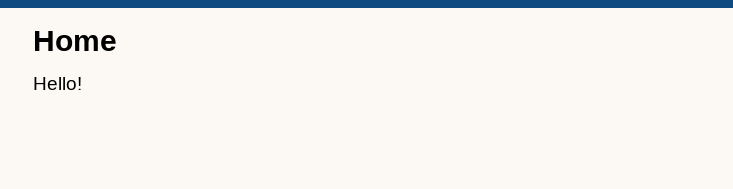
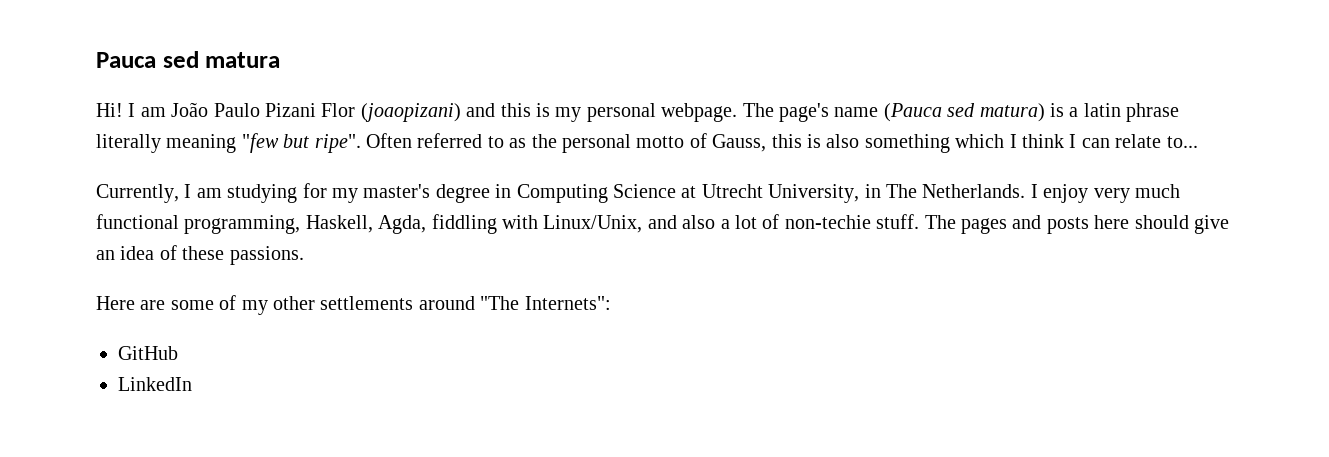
[33,31,117,51] [33,77,82,90] Home // Hello! -> [96,51,281,68] [96,102,1180,122] [96,133,1198,153] [96,183,1180,203] [96,214,1229,234] [96,245,304,265] [96,295,611,315] [118,346,178,360] [118,377,192,391] Pauca sed matura // Hi! I am João Paulo Pizani Flor (joaopizani) and this is my personal webpage. The page's name (Pauca sed matura) is a latin phrase literally meaning "few but ripe". Often referred to as the personal motto of Gauss, this is also something which I think I can relate to... // Currently, I am studying for my master's degree in Computing Science at Utrecht University, in The Netherlands. I enjoy very much functional programming, Haskell, Agda, fiddling with Linux/Unix, and also a lot of non-techie stuff. The pages and posts here should give an idea of these passions. // Here are some of my other settlements around "The Internets": // GitHub // LinkedIn

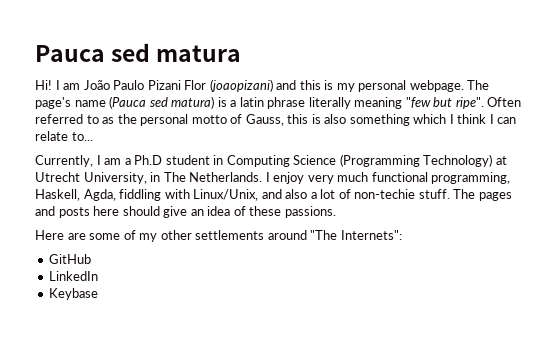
[227,183,490,203] studying for my master's degree -> [124,155,210,165] a Ph.D student
(676, 191) none -> [339,154,493,167] (Programming Technology)
(192, 384) none -> [49,288,99,300] // Keybase

